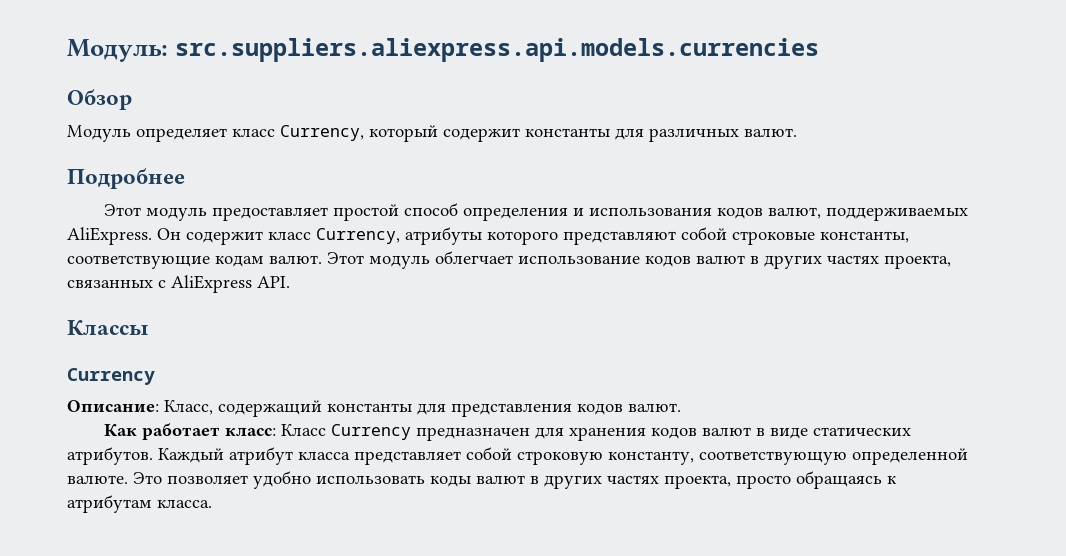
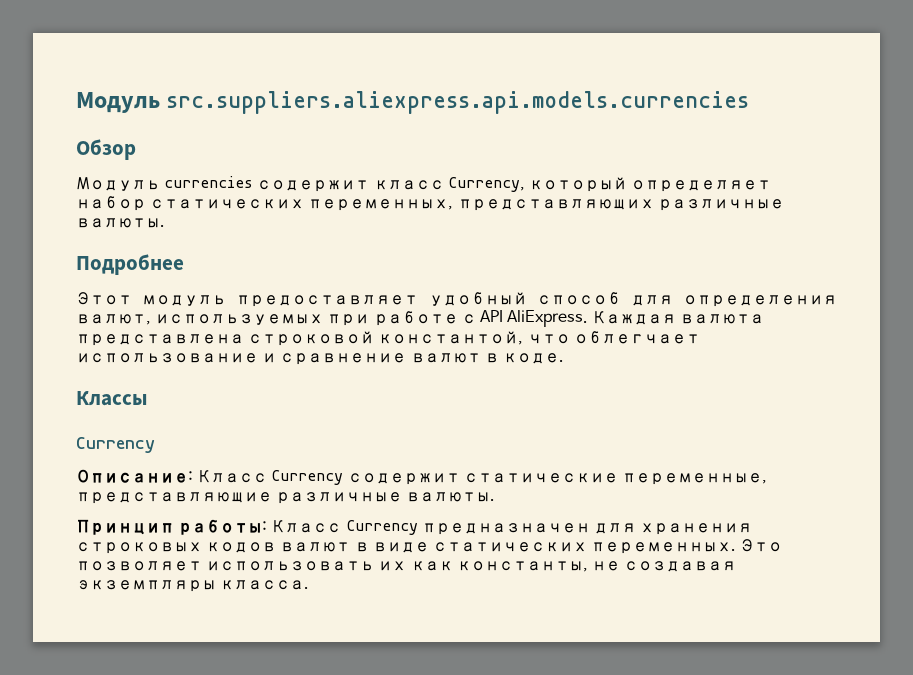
[67,39,168,62] Модуль: -> [76,92,160,113] Модуль
[136,128,227,142] определяет -> [164,176,370,192] currencies содержит
[443,128,797,142] [67,168,185,189] [104,203,969,221] [67,227,909,245] [67,251,951,269] [67,275,290,293] [67,320,148,336] [67,368,155,385] [67,400,681,417] [104,423,277,440] содержит константы для различных валют. // Подробнее // Этот модуль предоставляет простой способ определения и использования кодов валют, поддерживаемых AliExpress. Он содержит класс Currency, атрибуты которого представляют собой строковые константы, соответствующие кодам валют. Этот модуль облегчает использование кодов валют в других частях проекта, связанных с AliExpress API. // Классы // Currency // Описание: Класс, содержащий константы для представления кодов валют. // Как работает класс: -> [631,180,772,192] [76,196,784,211] [76,218,165,228] [76,254,184,275] [76,292,837,307] [76,310,765,327] [76,331,700,346] [76,353,564,365] [76,391,148,406] [76,437,155,453] [76,469,767,485] [76,492,496,504] [76,519,268,535] определяет набор статических переменных, представляющих различные валюты. // Подробнее // Этот модуль предоставляет удобный способ для определения валют, используемых при работе с API AliExpress. Каждая валюта представлена строковой константой, что облегчает использование и сравнение валют в коде. // Классы // Currency // Описание: Класс Currency содержит статические переменные, представляющие различные валюты. // Принцип работы:
(647, 434) none -> [76,542,202,554] строковых
[67,447,968,465] [67,471,897,489] [67,495,152,513] атрибутов. Каждый атрибут класса представляет собой строковую константу, соответствующую определенной валюте. Это позволяет удобно использовать коды валют в других частях проекта, просто обращаясь к атрибутам -> [591,539,783,554] [76,561,737,572] [76,580,216,592] переменных. Это позволяет использовать их как константы, не создавая экземпляры

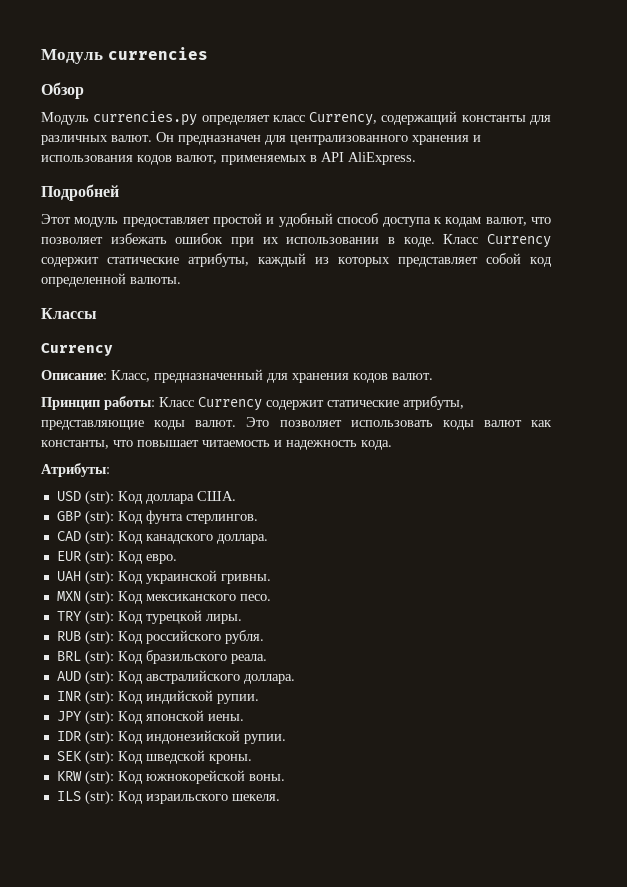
[76,91,750,114] Модуль src.suppliers.aliexpress.api.models.currencies -> [41,47,208,64] Модуль currencies
[164,176,772,192] [76,196,784,211] [76,218,165,228] [76,254,184,275] [76,292,837,307] [76,310,765,327] [76,331,700,346] [76,353,564,365] [76,391,148,406] [76,437,155,453] [76,469,767,485] [76,492,496,504] [76,519,753,535] [76,539,783,554] [76,561,737,572] [76,580,310,592] currencies содержит класс Currency, который определяет набор статических переменных, представляющих различные валюты. // Подробнее // Этот модуль предоставляет удобный способ для определения валют, используемых при работе с API AliExpress. Каждая валюта представлена строковой константой, что облегчает использование и сравнение валют в коде. // Классы // Currency // Описание: Класс Currency содержит статические переменные, представляющие различные валюты. // Принцип работы: Класс Currency предназначен для хранения строковых кодов валют в виде статических переменных. Это позволяет использовать их как константы, не создавая экземпляры класса. -> [93,111,551,126] [41,132,481,145] [41,152,416,165] [41,184,119,201] [41,213,552,227] [41,233,551,248] [41,253,552,267] [41,273,181,287] [41,308,97,319] [41,343,113,356] [41,369,433,383] [41,396,464,411] [41,417,552,430] [41,440,392,450] [41,463,110,477] [56,490,236,505] [56,510,258,525] [56,530,268,545] [56,550,177,565] [56,570,271,585] [56,590,271,605] [56,610,242,625] [56,630,264,645] [56,650,267,665] [56,670,295,685] [56,690,259,705] [56,710,244,725] [56,730,286,745] [56,750,252,765] [56,770,285,785] [56,790,280,805] currencies.py определяет класс Currency, содержащий константы для различных валют. Он предназначен для централизованного хранения и использования кодов валют, применяемых в API AliExpress. // Подробней // Этот модуль предоставляет простой и удобный способ доступа к кодам валют, что позволяет избежать ошибок при их использовании в коде. Класс Currency содержит статические атрибуты, каждый из которых представляет собой код определенной валюты. // Классы // Currency // Описание: Класс, предназначенный для хранения кодов валют. // Принцип работы: Класс Currency содержит статические атрибуты, представляющие коды валют. Это позволяет использовать коды валют как константы, что повышает читаемость и надежность кода. // Атрибуты: // USD (str): Код доллара США. // GBP (str): Код фунта стерлингов. // CAD (str): Код канадского доллара. // EUR (str): Код евро. // UAH (str): Код украинской гривны. // MXN (str): Код мексиканского песо. // TRY (str): Код турецкой лиры. // RUB (str): Код российского рубля. // BRL (str): Код бразильского реала. // AUD (str): Код австралийского доллара. // INR (str): Код индийской рупии. // JPY (str): Код японской иены. // IDR (str): Код индонезийской рупии. // SEK (str): Код шведской кроны. // KRW (str): Код южнокорейской воны. // ILS (str): Код израильского шекеля.

